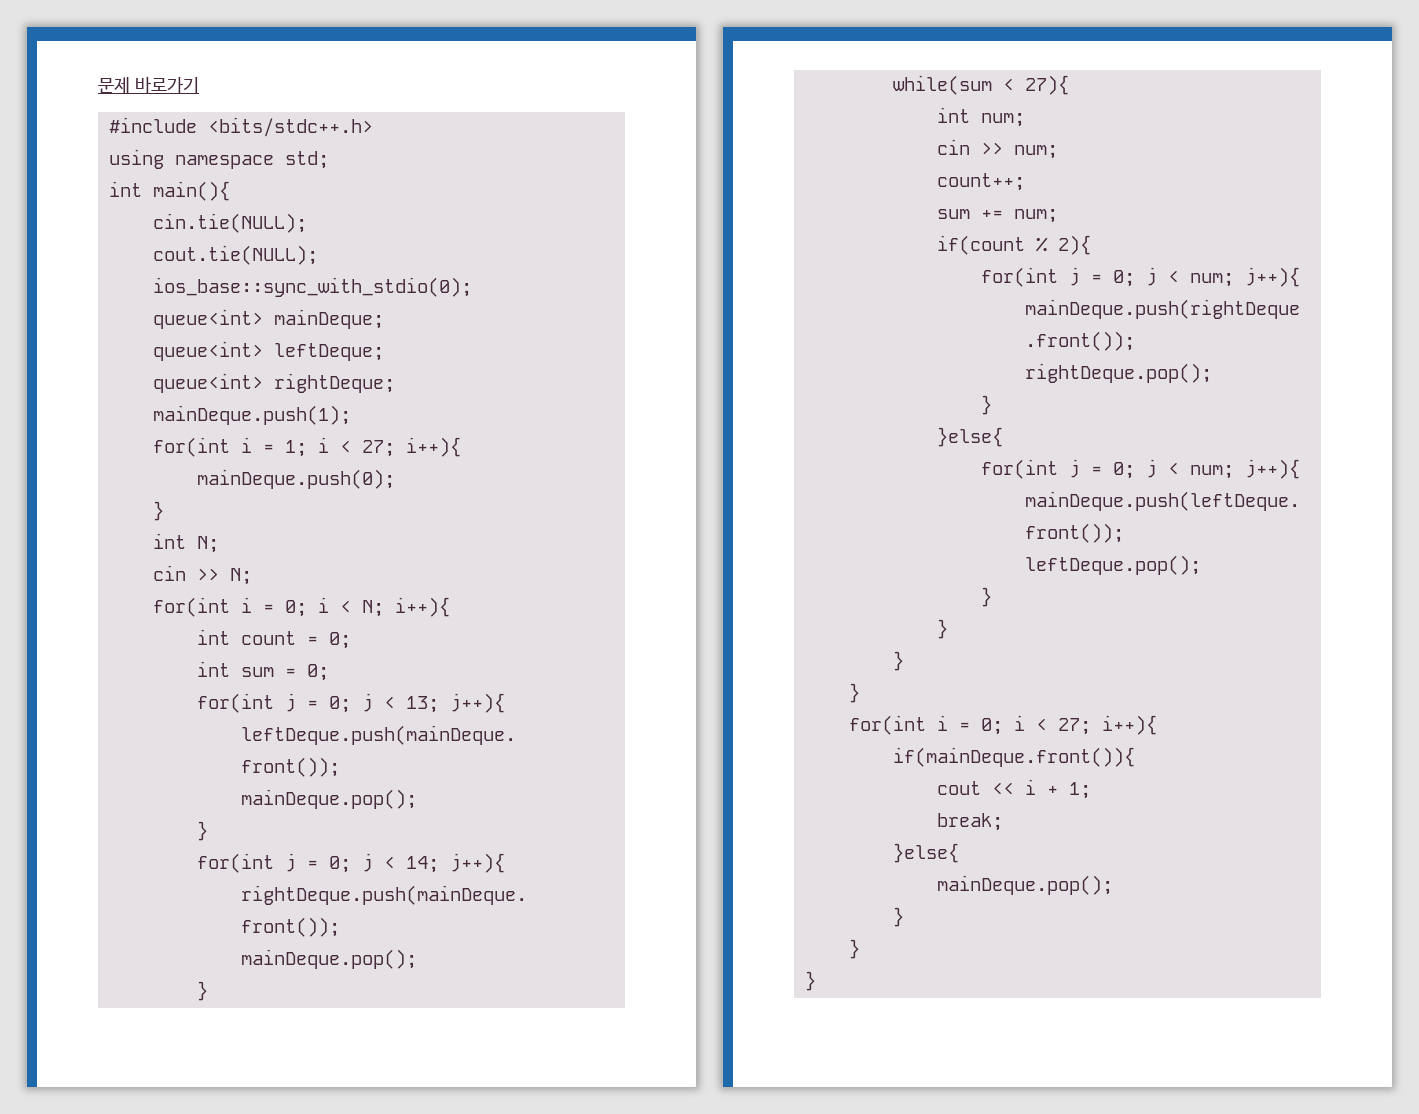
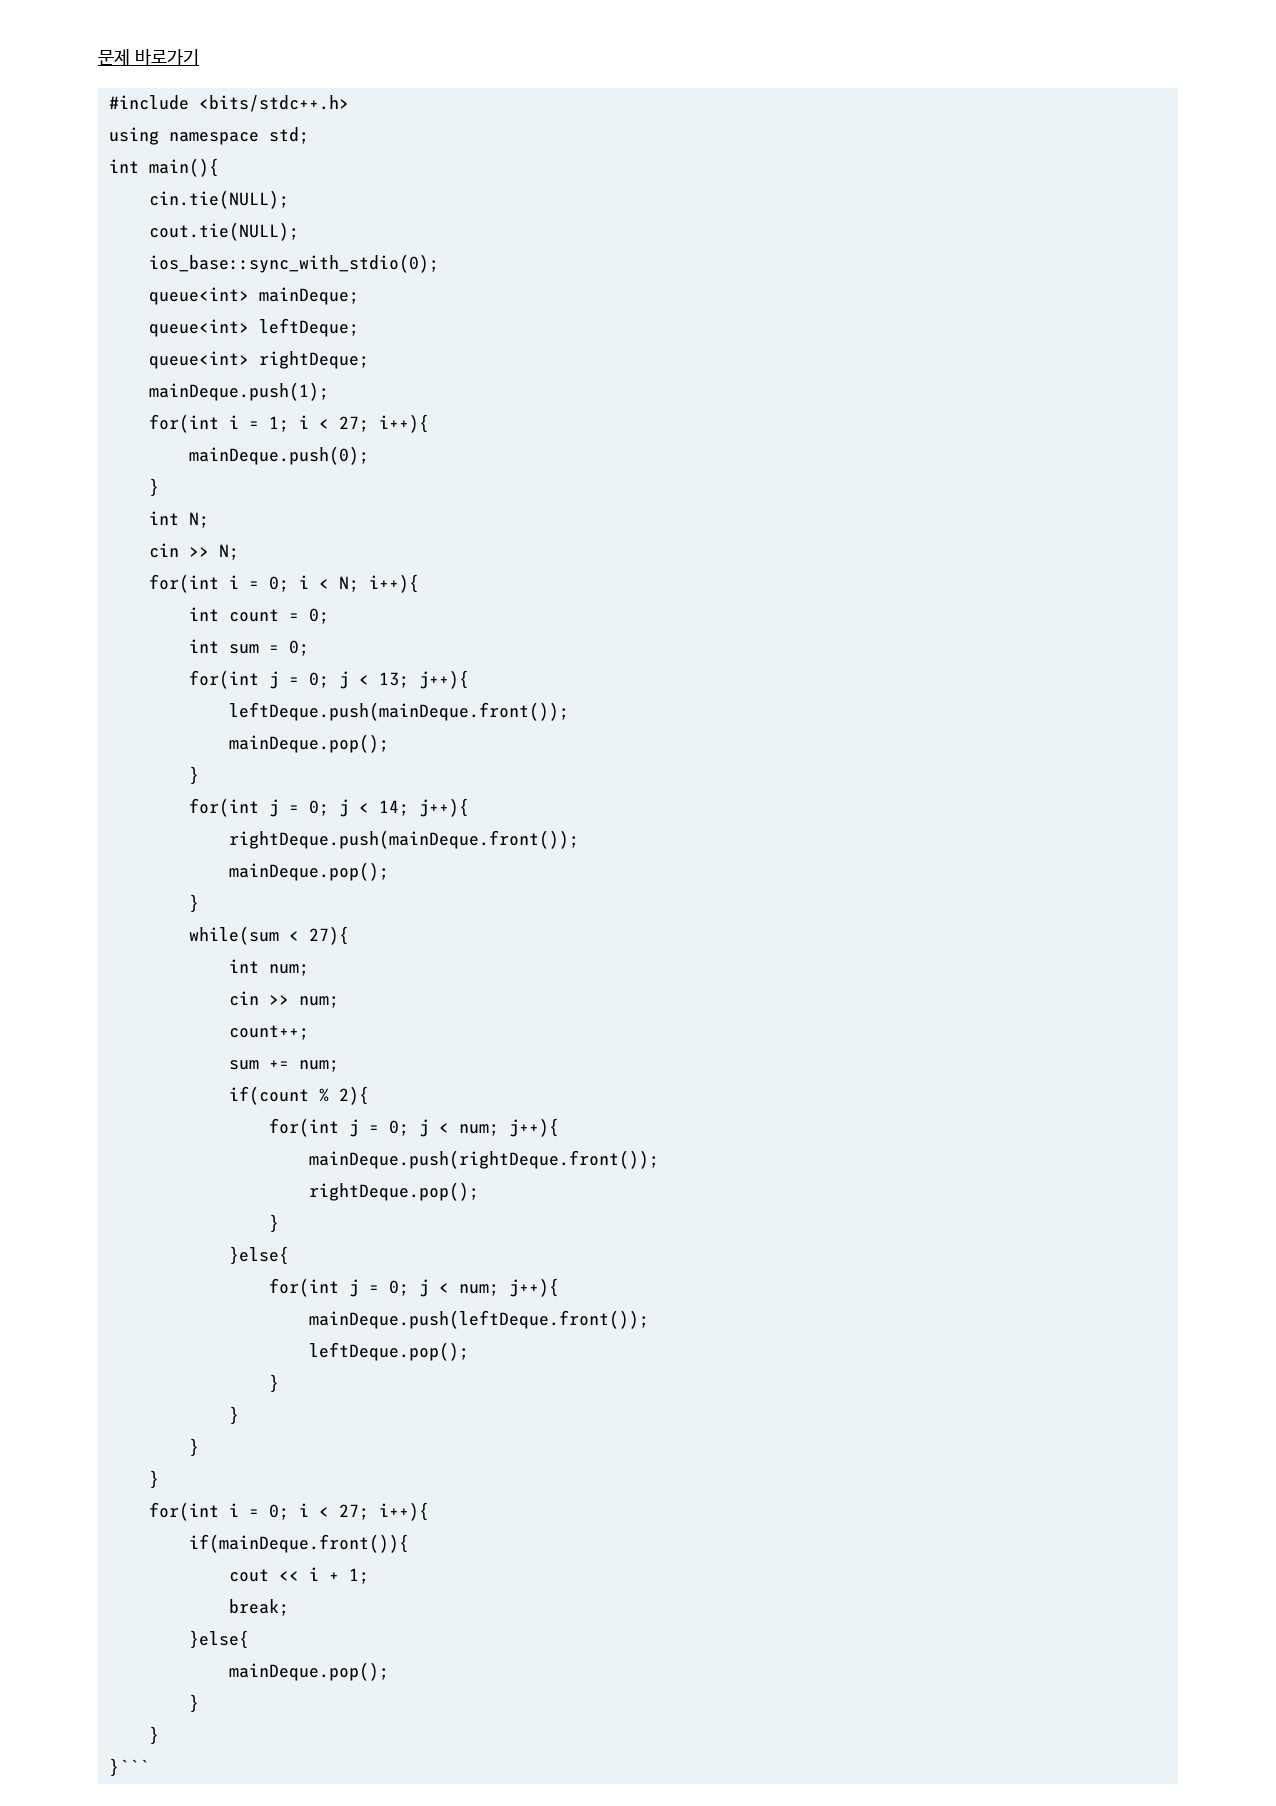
[804,971,816,991] } -> [108,1758,149,1777] }```

